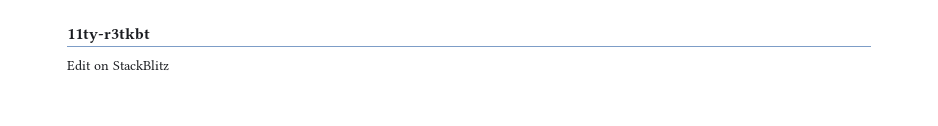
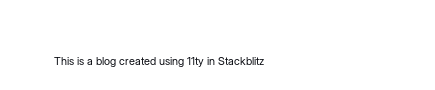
[67,28,150,43] [67,60,169,71] 11ty-r3tkbt // Edit on StackBlitz -> [54,57,264,67] This is a blog created using 11ty in Stackblitz

